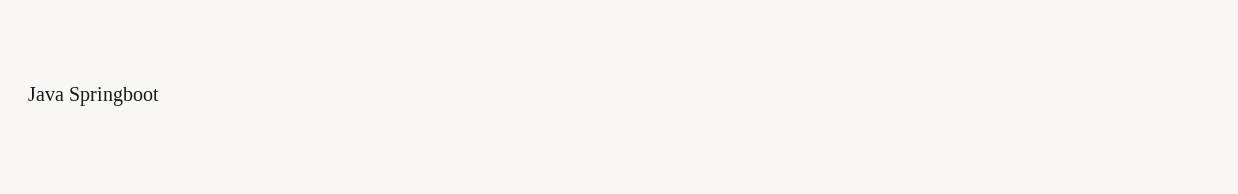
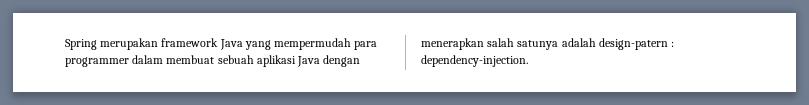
[28,87,160,106] Java Springboot -> [65,38,378,50] [65,55,361,67] [421,38,675,50] [421,55,528,67] Spring merupakan framework Java yang mempermudah para programmer dalam membuat sebuah aplikasi Java dengan menerapkan salah satunya adalah design-patern : dependency-injection.

